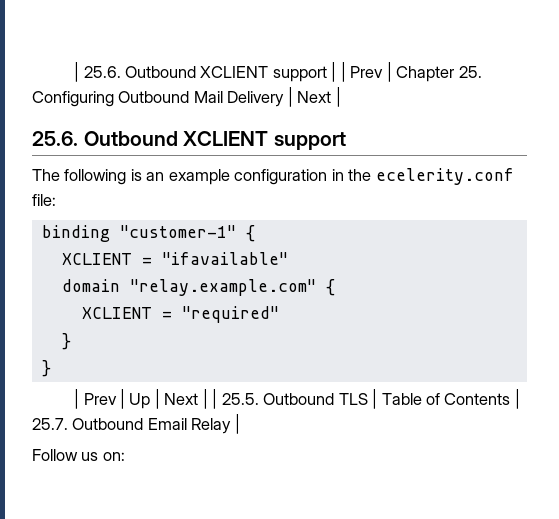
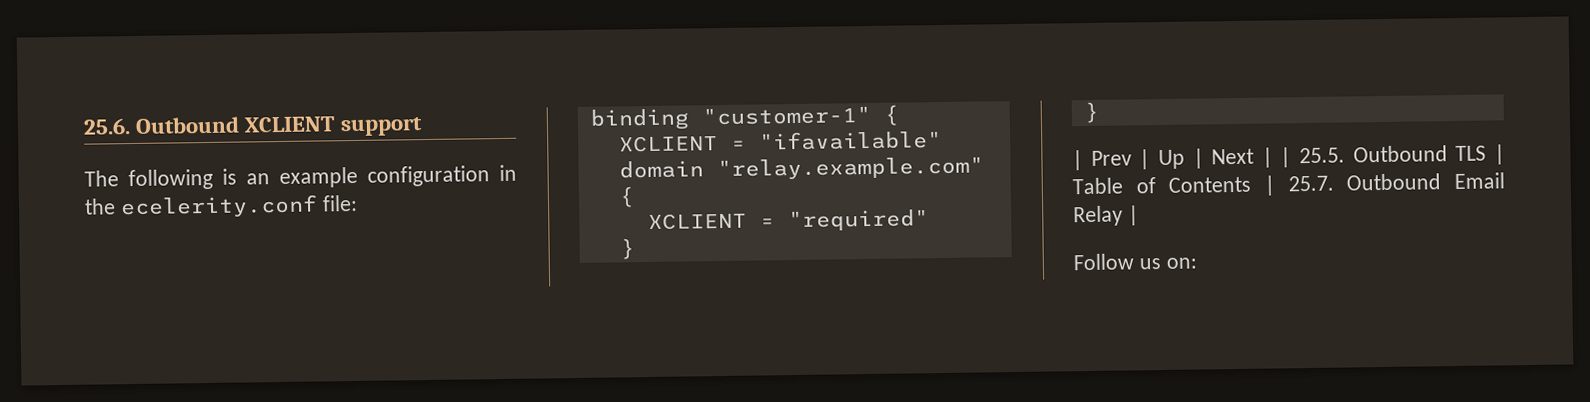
[74,62,482,82] [32,87,341,107] | 25.6. Outbound XCLIENT support | | Prev | Chapter 25. Configuring Outbound Mail Delivery | Next | // -> (83, 126) none

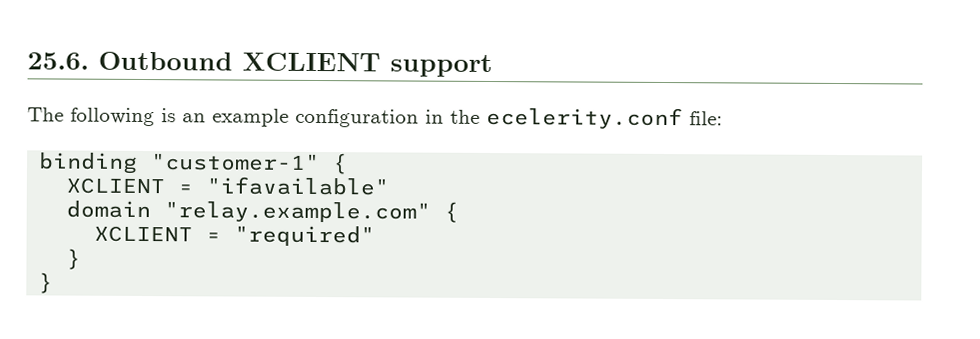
[1072,144,1505,171] [1072,172,1505,196] [1073,205,1139,227] [1073,253,1197,271] // | Prev | Up | Next | | 25.5. Outbound TLS | Table of Contents | 25.7. Outbound Email Relay | // Follow us on: -> (54, 283) none

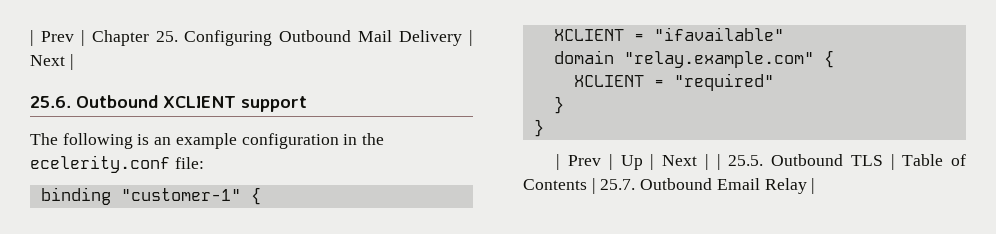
(27, 61) none -> [30,30,474,46] [30,54,74,70] | Prev | Chapter 25. Configuring Outbound Mail Delivery | Next | //
(54, 283) none -> [556,154,967,170] [523,178,816,194] // | Prev | Up | Next | | 25.5. Outbound TLS | Table of Contents | 25.7. Outbound Email Relay |

